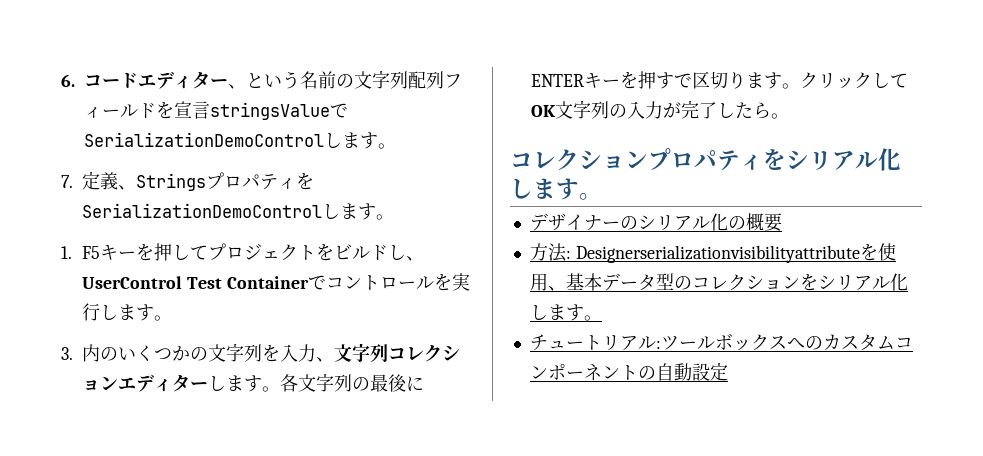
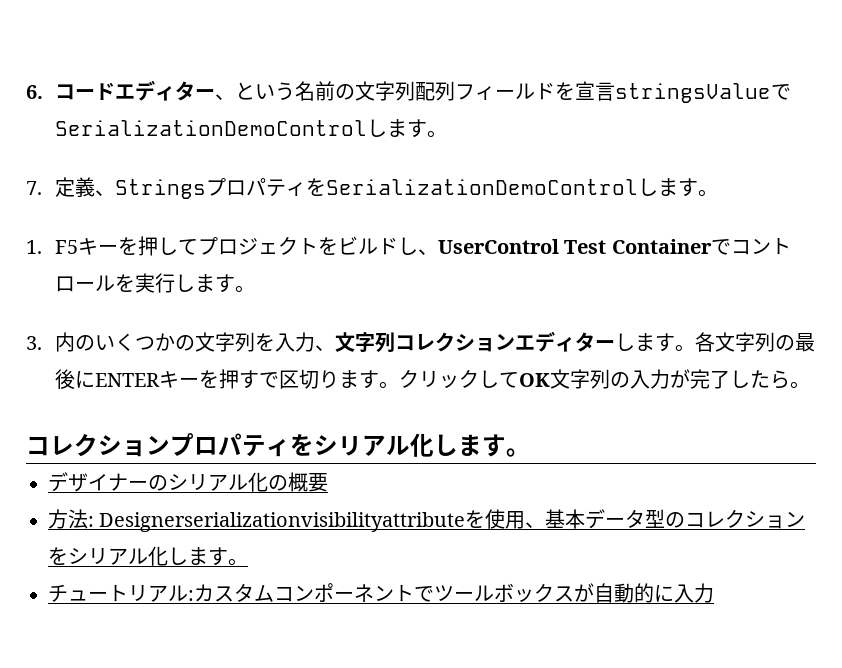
[660,333,823,351] ツールボックスへの -> (194, 595) none
[637,362,728,381] の自動設定 -> [414,583,714,603] でツールボックスが自動的に入力

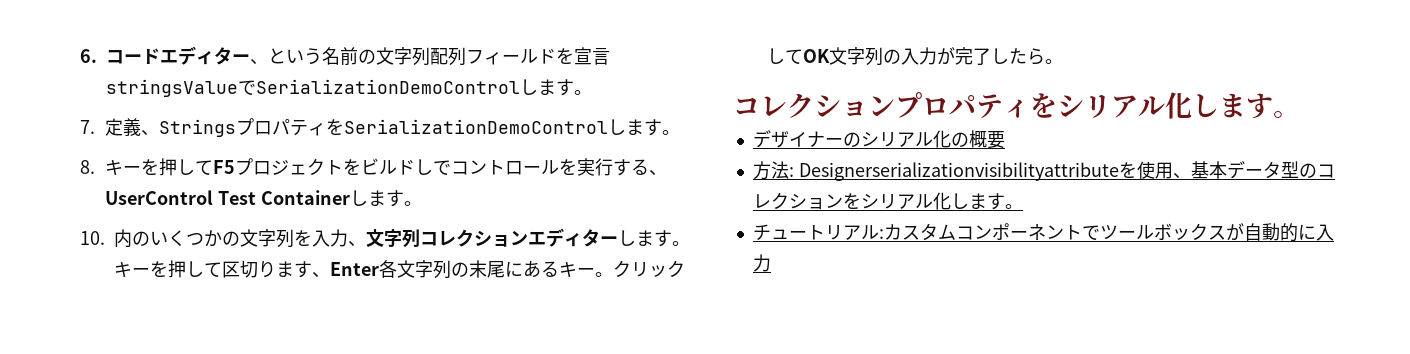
[26,236,199,256] 1. F5キーを押して -> [80,158,236,176] 8.キーを押してF5
[418,239,712,255] 、UserControl Test Container -> (434, 167) none
[175,274,256,293] [26,336,42,350] します。 // 3. -> [613,159,668,176] [105,190,422,207] [80,231,105,245] する、UserControl Test Containerします。 // 10.
[695,332,816,352] [55,369,380,389] 各文字列の最後にENTERキーを押すで区切ります -> [114,260,595,279] キーを押して区切ります、Enter各文字列の末尾にあるキー

